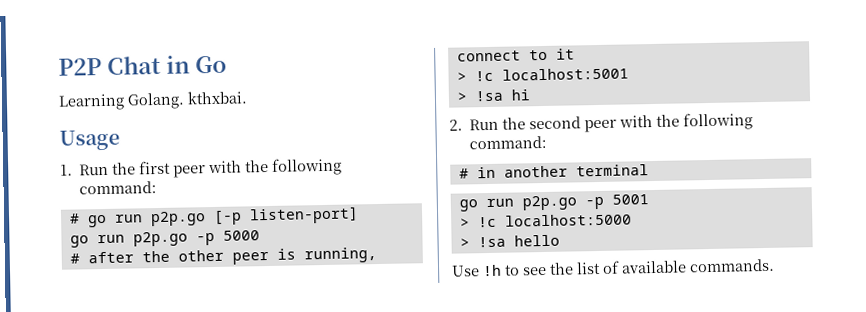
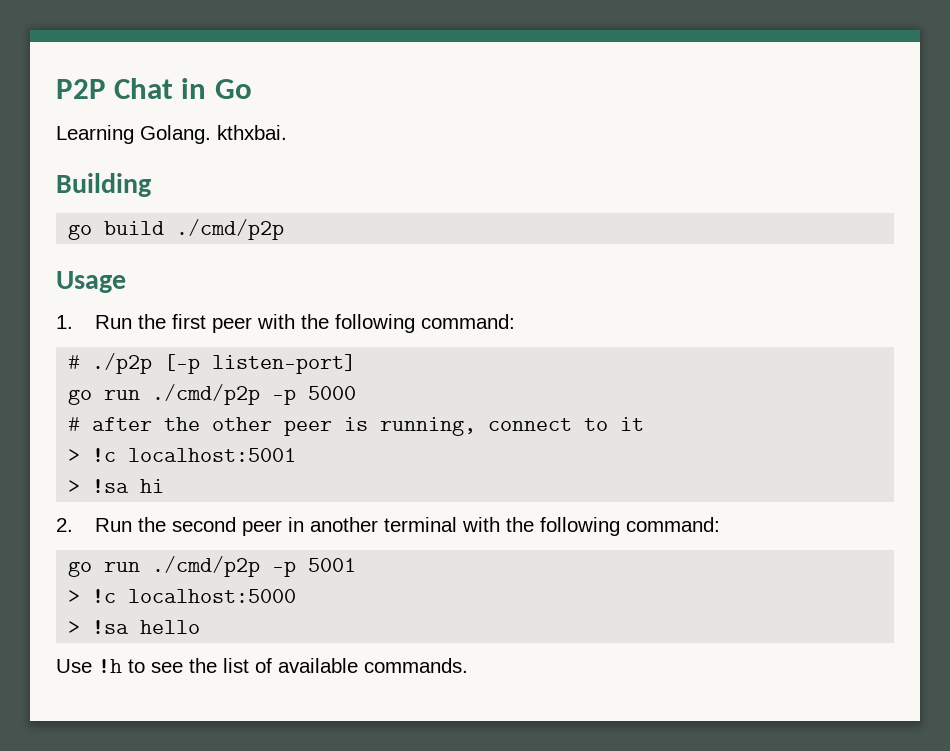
(248, 97) none -> [56,173,151,197] [68,219,285,240] // Building // go build ./cmd/p2p
[87,211,206,228] go run p2p.go -> [92,353,153,374] ./p2p
[132,231,188,247] p2p.go -> [152,384,261,405] ./cmd/p2p
[619,112,754,131] [469,135,548,150] [458,164,649,179] [458,195,577,212] with the following command: // # in another terminal // go run p2p.go -> [287,517,720,536] [68,556,261,577] in another terminal with the following command: // go run ./cmd/p2p

